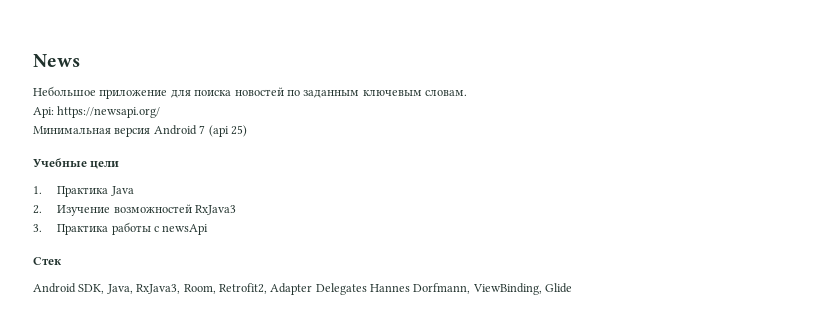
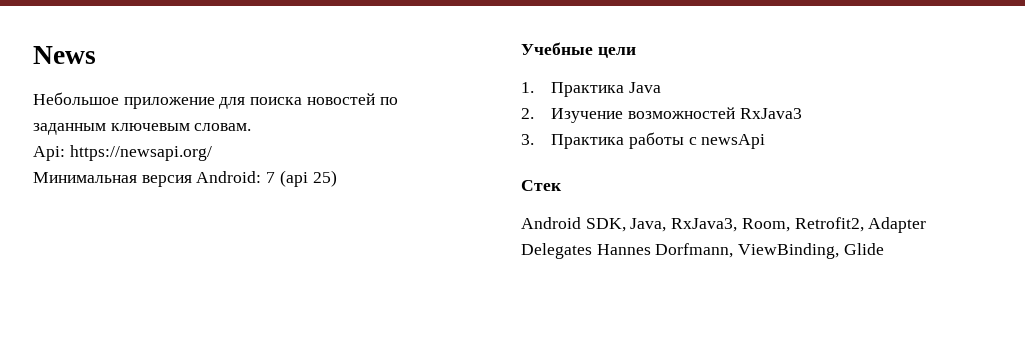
[153,125,197,135] Android -> [196,171,262,183] Android:

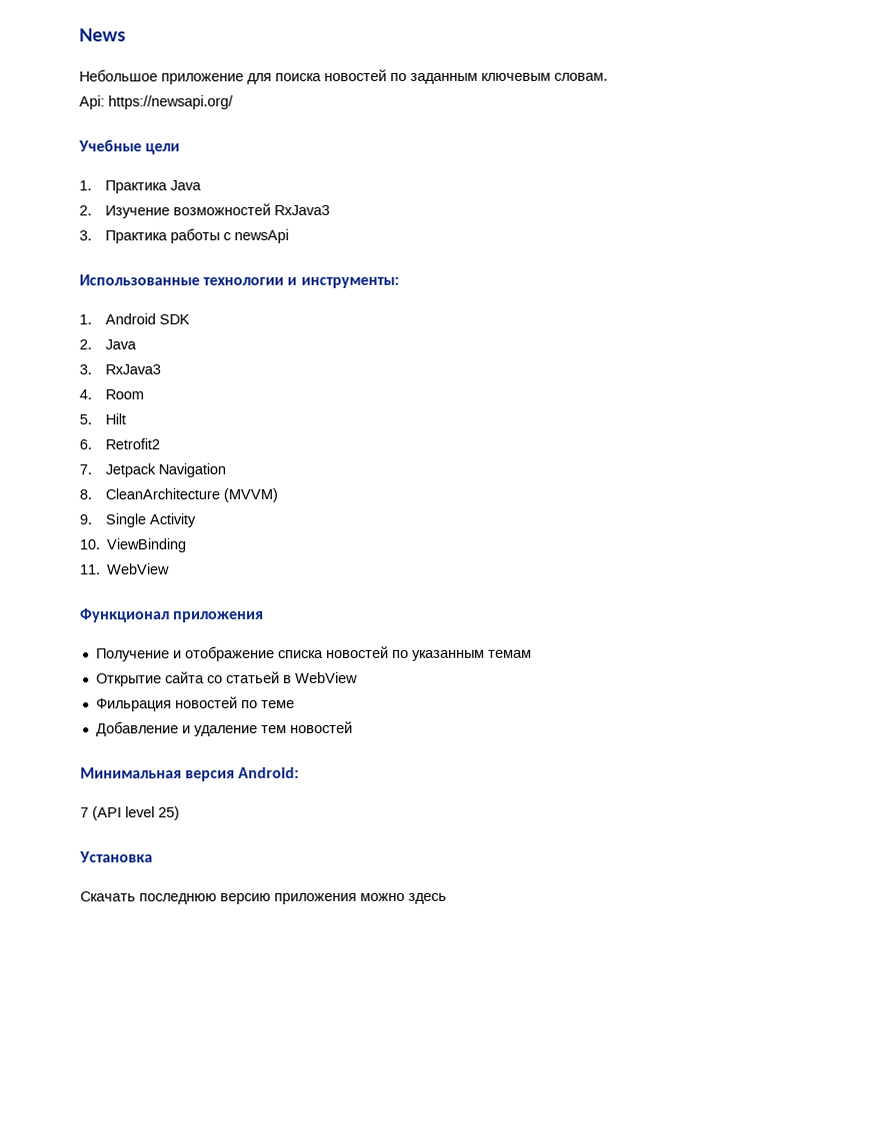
[33,170,337,187] // Минимальная версия Android: 7 (api 25) -> (234, 102) none
[521,180,562,191] [521,217,927,233] [521,243,884,259] Стек // Android SDK, Java, RxJava3, Room, Retrofit2, Adapter Delegates Hannes Dorfmann, ViewBinding, Glide -> [79,274,399,289] [79,313,190,325] [79,339,137,350] [79,364,161,375] [79,389,144,400] [79,413,126,425] [79,438,160,450] [79,463,226,478] [79,488,278,503] [79,513,196,528] [79,538,187,553] [80,563,171,575] [80,608,265,623] [95,646,532,662] [95,671,358,687] [95,696,295,712] [95,721,353,737] [80,767,300,782] [80,806,180,821] [79,851,153,863] [80,891,447,905] Использованные технологии и инструменты: // 1. Android SDK // 2. Java // 3. RxJava3 // 4. Room // 5. Hilt // 6. Retrofit2 // 7. Jetpack Navigation // 8. CleanArchitecture (MVVM) // 9. Single Activity // 10. ViewBinding // 11. WebView // Функционал приложения // Получение и отображение списка новостей по указанным темам // Открытие сайта со статьей в WebView // Фильрация новостей по теме // Добавление и удаление тем новостей // Минимальная версия Android: // 7 (API level 25) // Установка // Скачать последнюю версию приложения можно здесь

